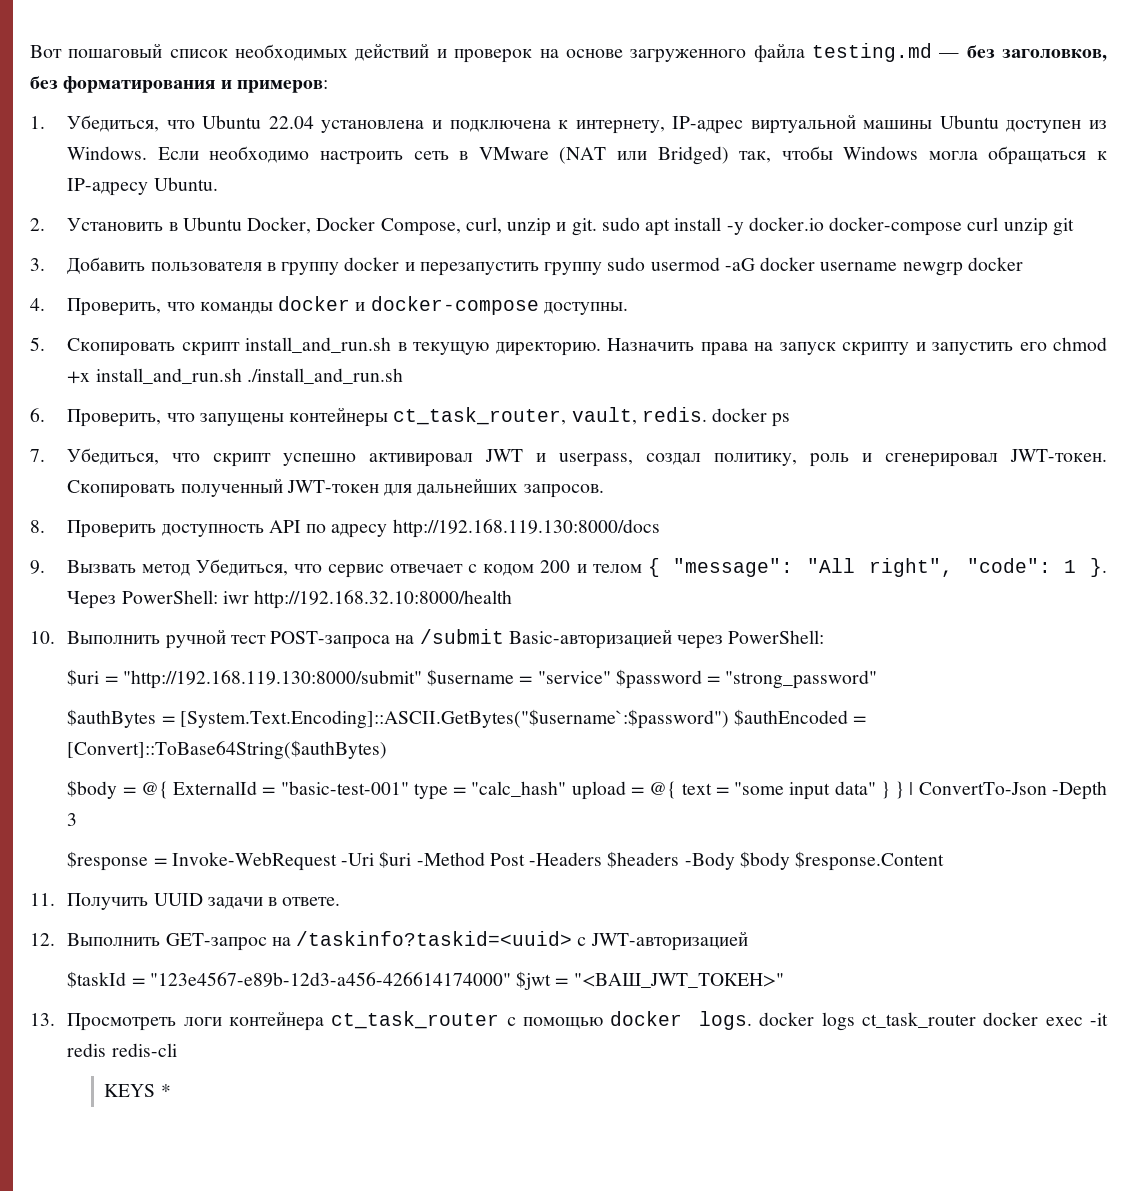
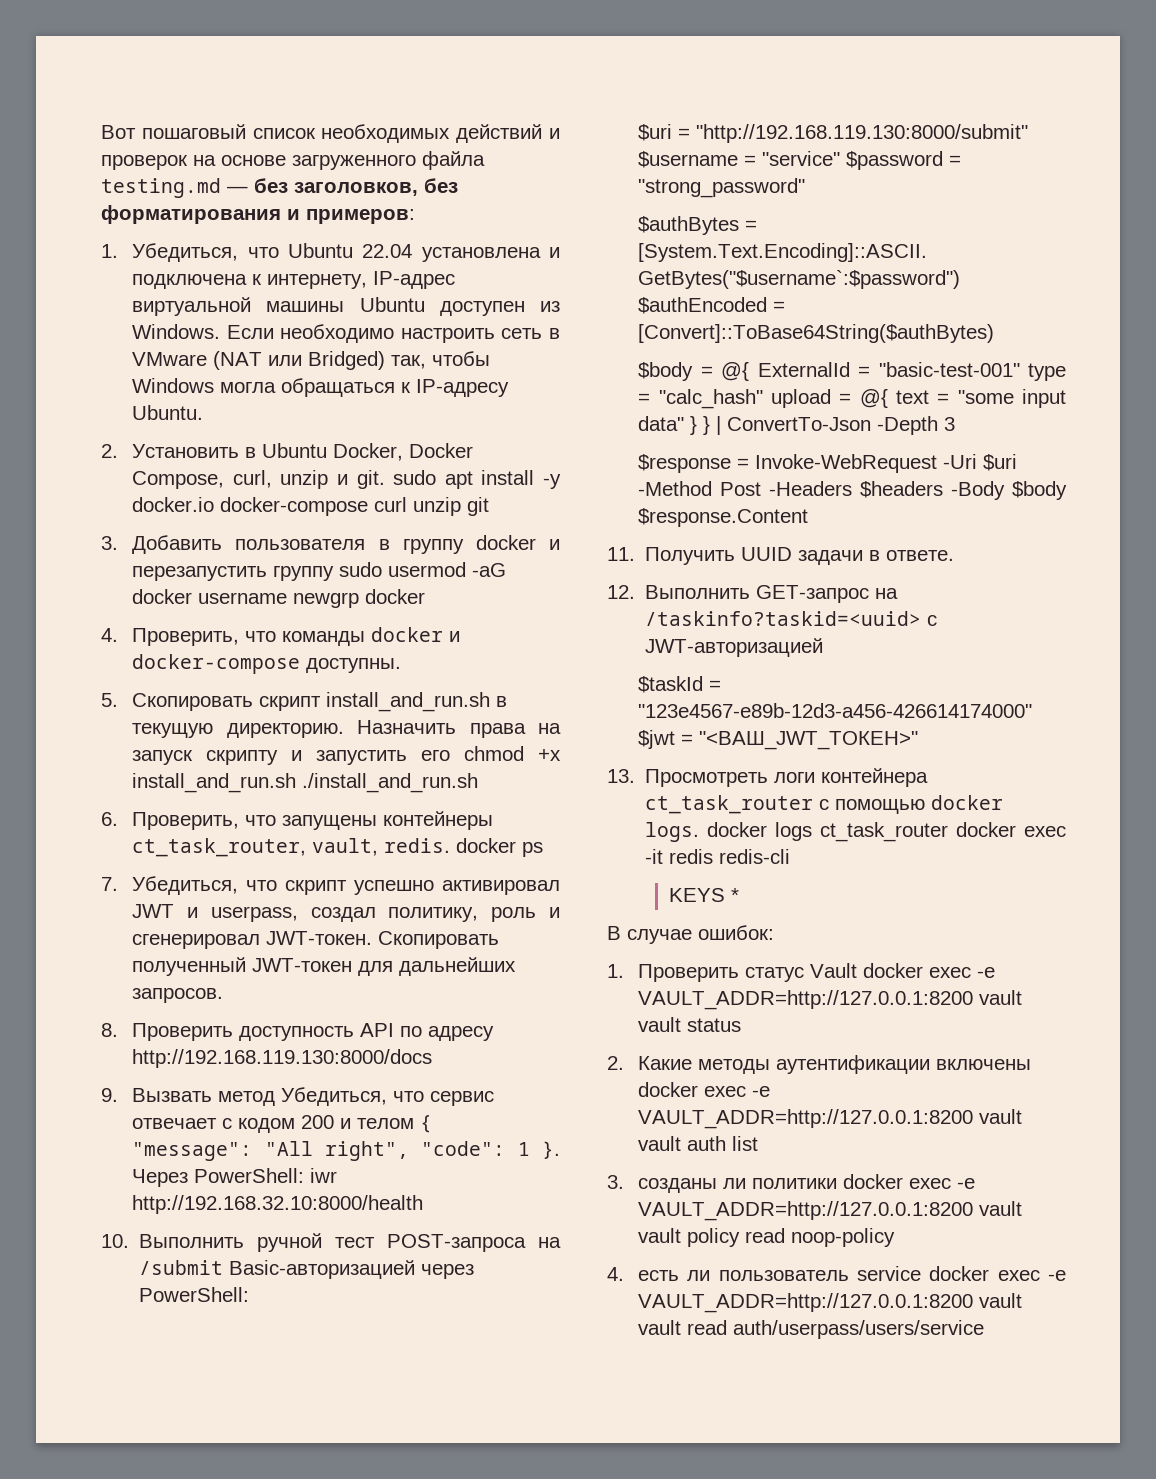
(171, 1090) none -> [607,925,774,944] [607,963,996,982] [638,990,1023,1010] [638,1017,742,1032] [607,1055,1032,1074] [638,1082,771,1097] [638,1109,1023,1129] [638,1136,759,1151] [607,1174,976,1193] [638,1201,1023,1221] [638,1228,896,1247] [607,1266,1066,1281] [638,1293,1023,1313] [638,1320,985,1339] // В случае ошибок: // 1. Проверить статус Vault docker exec -e VAULT_ADDR=http://127.0.0.1:8200 vault vault status // 2. Какие методы аутентификации включены docker exec -e VAULT_ADDR=http://127.0.0.1:8200 vault vault auth list // 3. созданы ли политики docker exec -e VAULT_ADDR=http://127.0.0.1:8200 vault vault policy read noop-policy // 4. есть ли пользователь service docker exec -e VAULT_ADDR=http://127.0.0.1:8200 vault vault read auth/userpass/users/service

